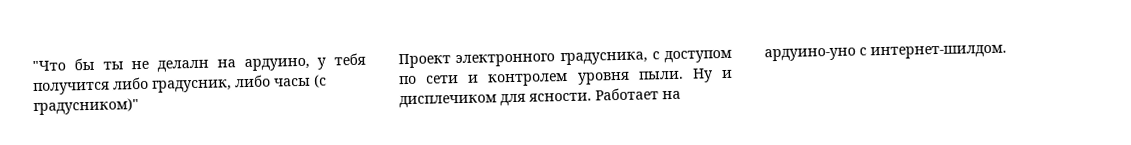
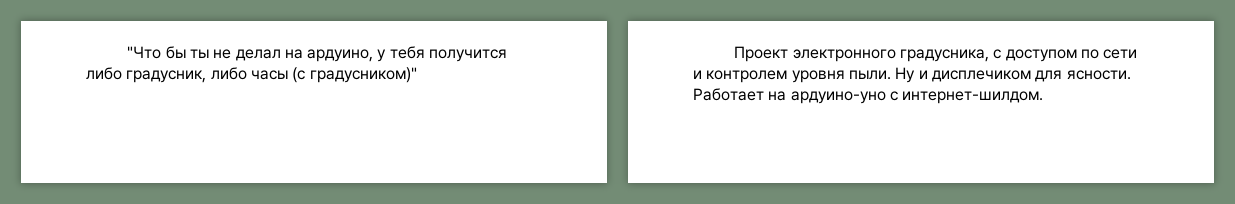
[157,59,209,73] делалн -> [235,49,281,61] делал

